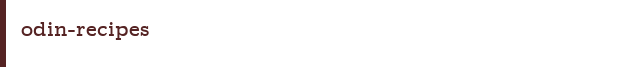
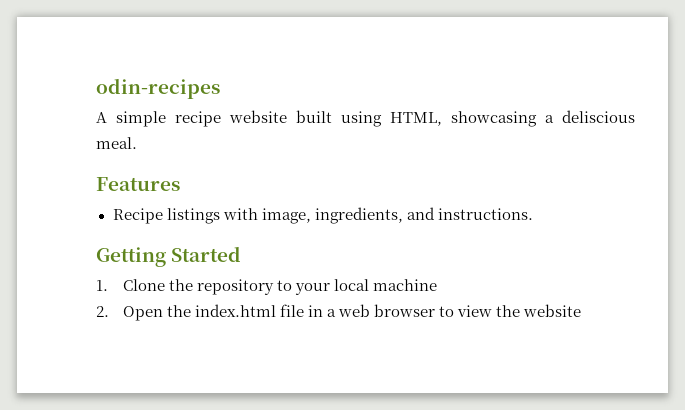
(150, 31) none -> [96,110,635,127] [96,137,137,149] [96,177,180,191] [112,207,533,224] [96,246,242,267] [96,279,437,295] [96,304,582,321] // A simple recipe website built using HTML, showcasing a deliscious meal. // Features // Recipe listings with image, ingredients, and instructions. // Getting Started // 1. Clone the repository to your local machine // 2. Open the index.html file in a web browser to view the website

